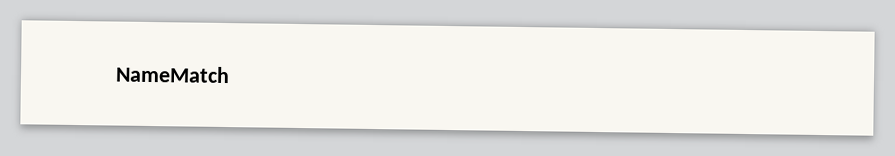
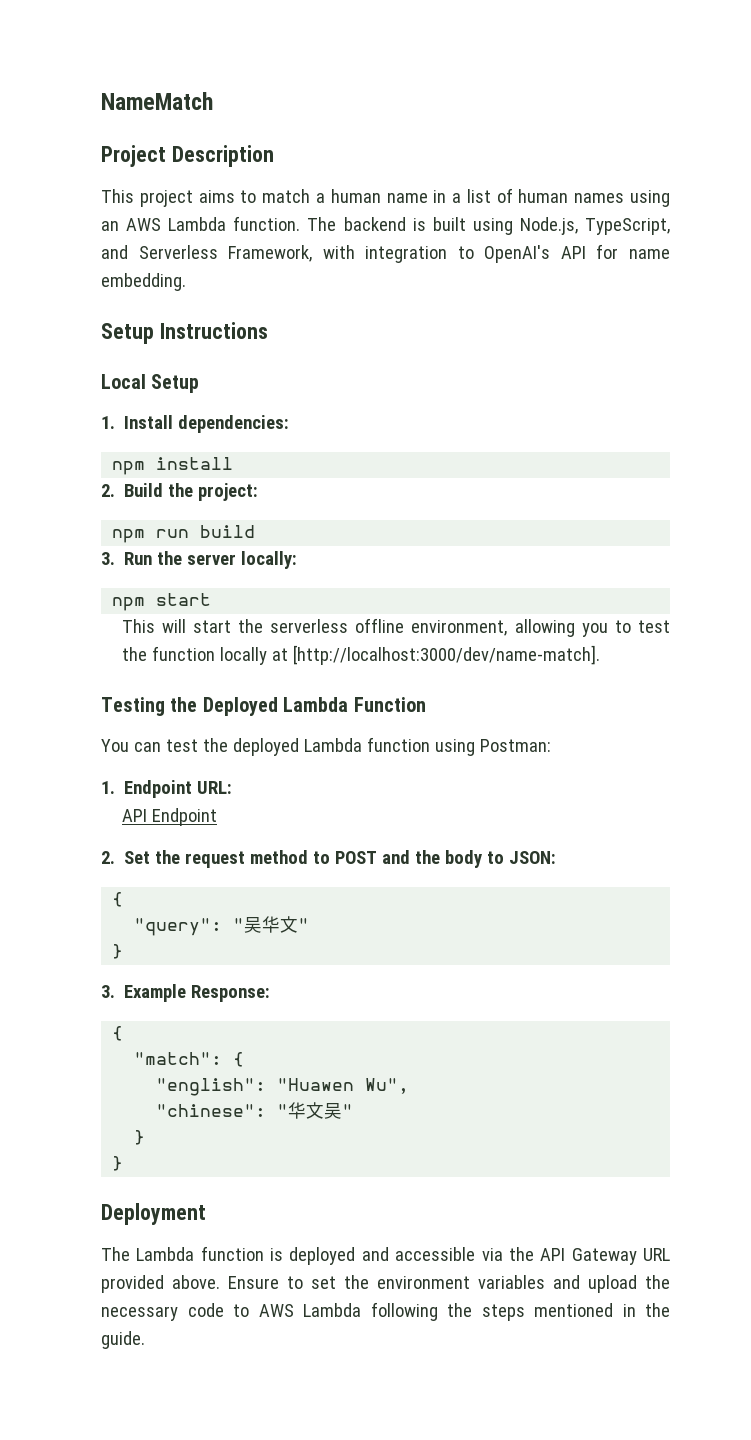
(230, 74) none -> [101,145,274,167] [101,188,670,207] [101,216,671,235] [101,244,670,263] [101,273,186,291] [101,322,268,344] [101,374,200,393] [101,415,290,433] [112,457,234,475] [101,483,259,501] [112,525,256,543] [101,551,298,569] [112,593,212,611] [121,618,670,637] [121,645,600,665] [101,697,426,716] [101,737,551,756] [101,780,233,798] [121,808,217,826] [101,850,557,868] [112,892,124,907] [134,916,310,936] [112,944,124,959] [101,984,271,1002] [112,1026,124,1041] [134,1052,245,1067] [156,1078,410,1096] [156,1102,354,1119] [134,1130,146,1145] [112,1156,124,1171] [101,1203,206,1225] [101,1246,670,1265] [101,1275,670,1293] [101,1302,670,1321] [101,1331,145,1349] // Project Description // This project aims to match a human name in a list of human names using an AWS Lambda function. The backend is built using Node.js, TypeScript, and Serverless Framework, with integration to OpenAI's API for name embedding. // Setup Instructions // Local Setup // 1. Install dependencies: // npm install // 2. Build the project: // npm run build // 3. Run the server locally: // npm start // This will start the serverless offline environment, allowing you to test the function locally at [http://localhost:3000/dev/name-match]. // Testing the Deployed Lambda Function // You can test the deployed Lambda function using Postman: // 1. Endpoint URL: // API Endpoint // 2. Set the request method to POST and the body to JSON: // { // "query": "吴华文" // } // 3. Example Response: // { // "match": { // "english": "Huawen Wu", // "chinese": "华文吴" // } // } // Deployment // The Lambda function is deployed and accessible via the API Gateway URL provided above. Ensure to set the environment variables and upload the necessary code to AWS Lambda following the steps mentioned in the guide.

